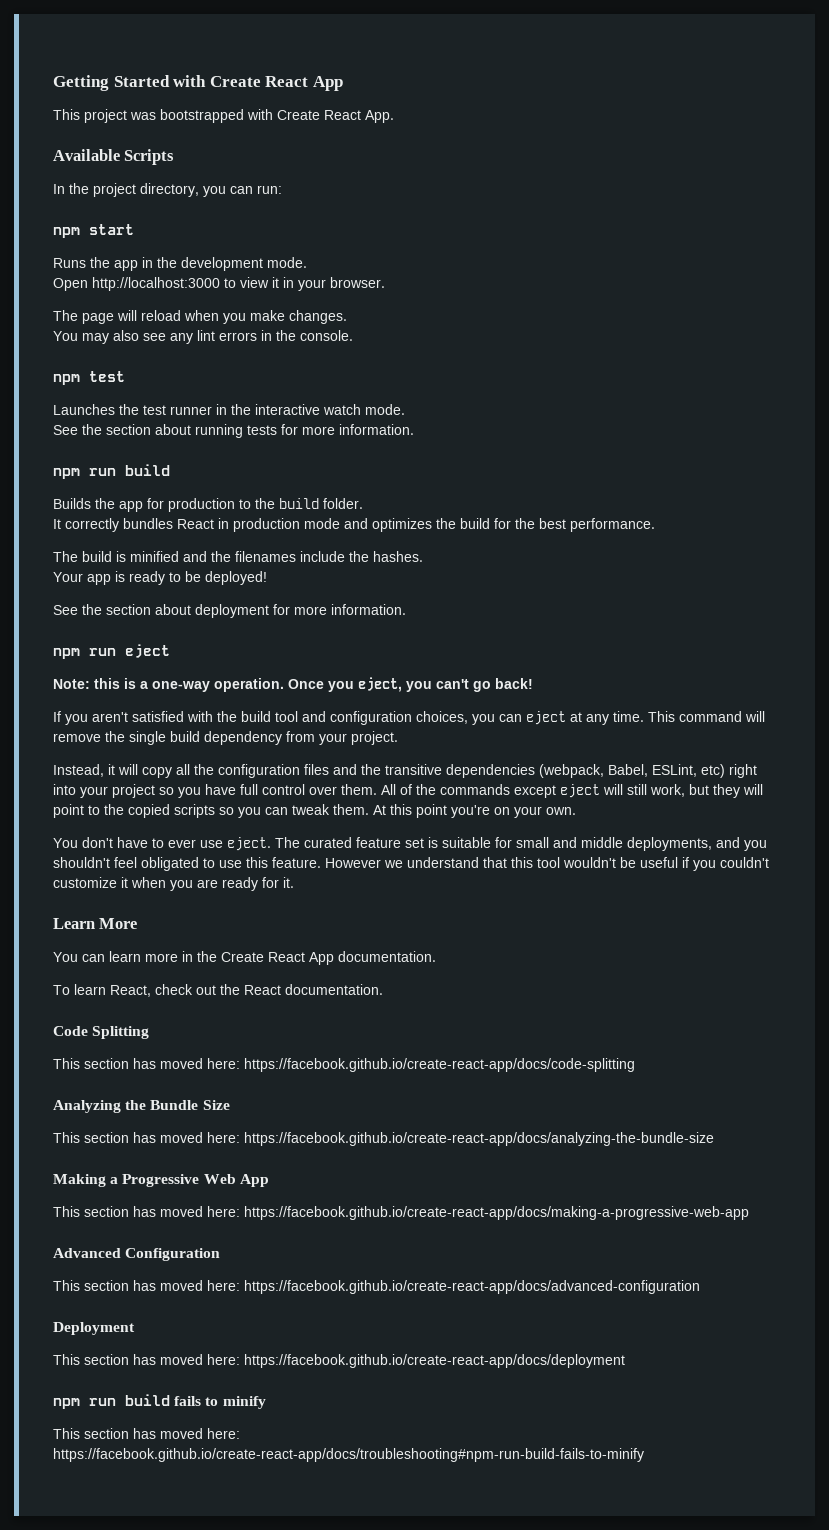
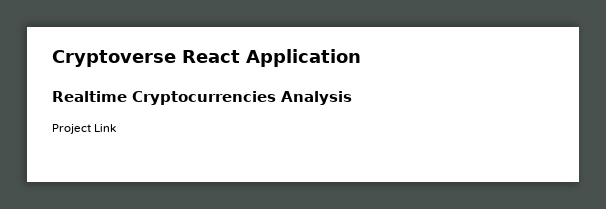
[53,75,343,91] [53,109,394,123] [53,149,175,165] [53,183,282,197] [53,224,134,238] [53,257,307,271] [53,277,385,291] [53,310,347,324] [53,330,353,344] [53,371,125,385] [53,404,405,415] [53,424,414,438] [53,464,170,479] [53,498,363,512] [53,518,655,532] [53,551,423,562] [53,571,267,585] [53,604,406,618] [53,644,170,659] [53,677,533,692] [53,711,765,725] [53,731,398,745] [53,764,757,778] [53,784,763,798] [53,804,576,818] [53,837,767,851] [53,857,769,871] [53,877,294,891] [53,918,138,929] [53,951,436,965] [53,984,383,997] [53,1026,150,1039] [53,1058,635,1072] [53,1100,230,1113] [53,1132,714,1146] [53,1174,269,1187] [53,1206,749,1220] [53,1248,221,1261] [53,1280,700,1294] [53,1322,135,1335] [53,1354,625,1368] [53,1394,266,1409] [53,1428,240,1439] [53,1448,644,1462] Getting Started with Create React App // This project was bootstrapped with Create React App. // Available Scripts // In the project directory, you can run: // npm start // Runs the app in the development mode. // Open http://localhost:3000 to view it in your browser. // The page will reload when you make changes. // You may also see any lint errors in the console. // npm test // Launches the test runner in the interactive watch mode. // See the section about running tests for more information. // npm run build // Builds the app for production to the build folder. // It correctly bundles React in production mode and optimizes the build for the best performance. // The build is minified and the filenames include the hashes. // Your app is ready to be deployed! // See the section about deployment for more information. // npm run eject // Note: this is a one-way operation. Once you eject, you can't go back! // If you aren't satisfied with the build tool and configuration choices, you can eject at any time. This command will remove the single build dependency from your project. // Instead, it will copy all the configuration files and the transitive dependencies (webpack, Babel, ESLint, etc) right into your project so you have full control over them. All of the commands except eject will still work, but they will point to the copied scripts so you can tweak them. At this point you're on your own. // You don't have to ever use eject. The curated feature set is suitable for small and middle deployments, and you shouldn't feel obligated to use this feature. However we understand that this tool wouldn't be useful if you couldn't customize it when you are ready for it. // Learn More // You can learn more in the Create React App documentation. // To learn React, check out the React documentation. // Code Splitting // This section has moved here: https://facebook.github.io/create-react-app/docs/code-splitting // Analyzing the Bundle Size // This section has moved here: https://facebook.github.io/create-react-app/docs/analyzing-the-bundle-size // Making a Progressive Web App // This section has moved here: https://facebook.github.io/create-react-app/docs/making-a-progressive-web-app // Advanced Configuration // This section has moved here: https://facebook.github.io/create-react-app/docs/advanced-configuration // Deployment // This section has moved here: https://facebook.github.io/create-react-app/docs/deployment // npm run build fails to minify // This section has moved here: https://facebook.github.io/create-react-app/docs/troubleshooting#npm-run-build-fails-to-minify -> [52,49,361,67] [52,91,352,105] [52,124,117,134] Cryptoverse React Application // Realtime Cryptocurrencies Analysis // Project Link

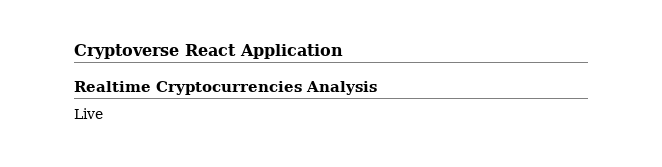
[52,124,117,134] Project Link -> [74,108,103,119] Live

